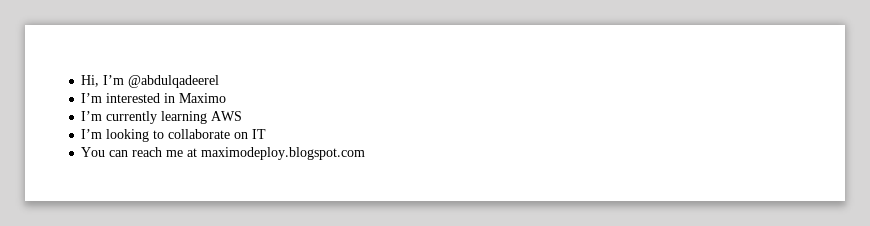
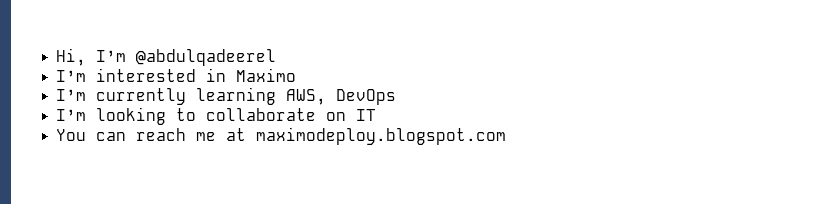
[211,111,243,121] AWS -> [286,89,397,105] AWS, DevOps

